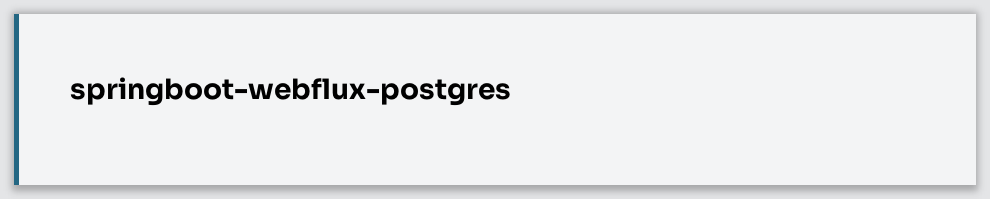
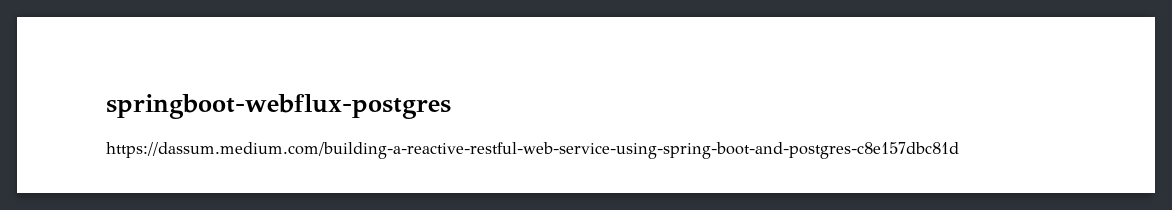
(511, 91) none -> [106,142,959,159] // https://dassum.medium.com/building-a-reactive-restful-web-service-using-spring-boot-and-postgres-c8e157dbc81d

